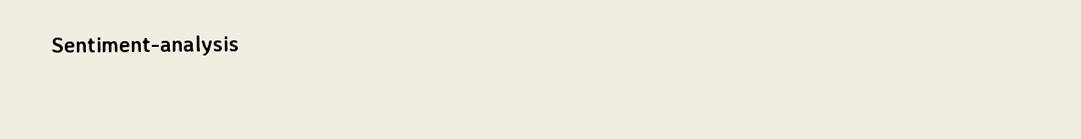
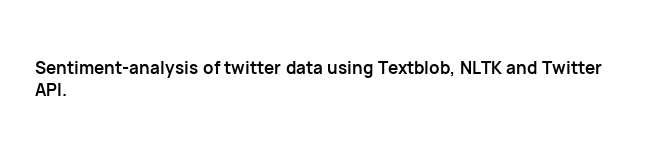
(239, 46) none -> [202,61,602,78] [35,83,67,96] of twitter data using Textblob, NLTK and Twitter API.

